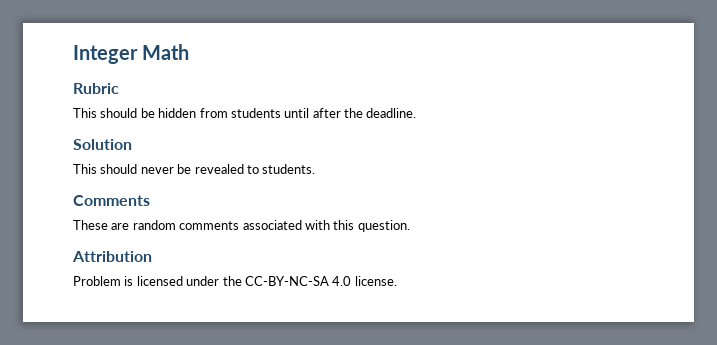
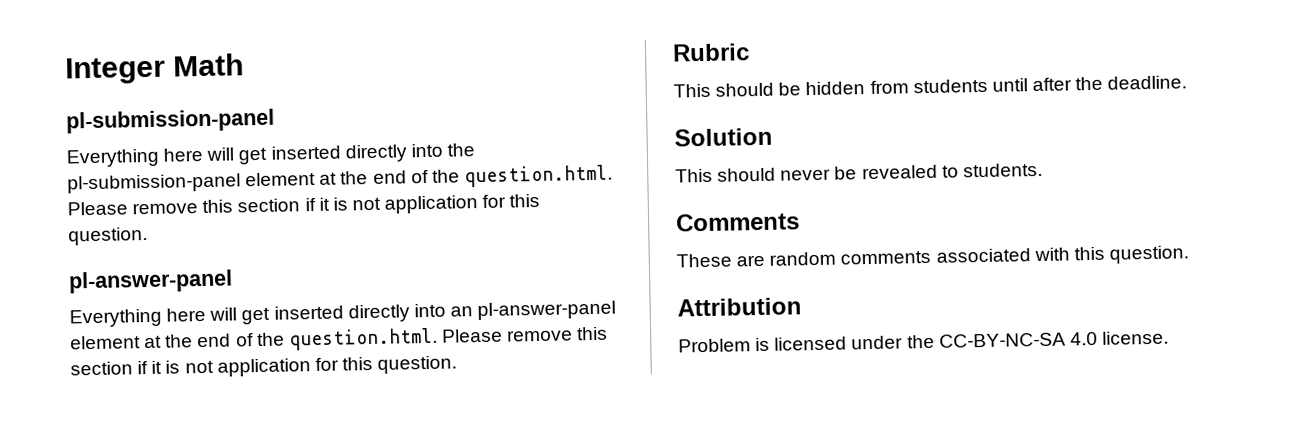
(190, 52) none -> [66,108,275,134] [66,143,475,168] [67,164,613,194] [67,193,541,216] [68,227,148,246] [68,269,233,294] [69,300,617,328] [70,326,609,351] [70,355,458,377] // pl-submission-panel // Everything here will get inserted directly into the pl-submission-panel element at the end of the question.html. Please remove this section if it is not application for this question. // pl-answer-panel // Everything here will get inserted directly into an pl-answer-panel element at the end of the question.html. Please remove this section if it is not application for this question.

